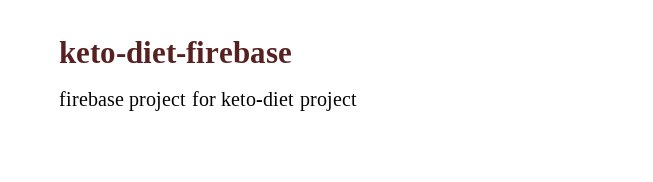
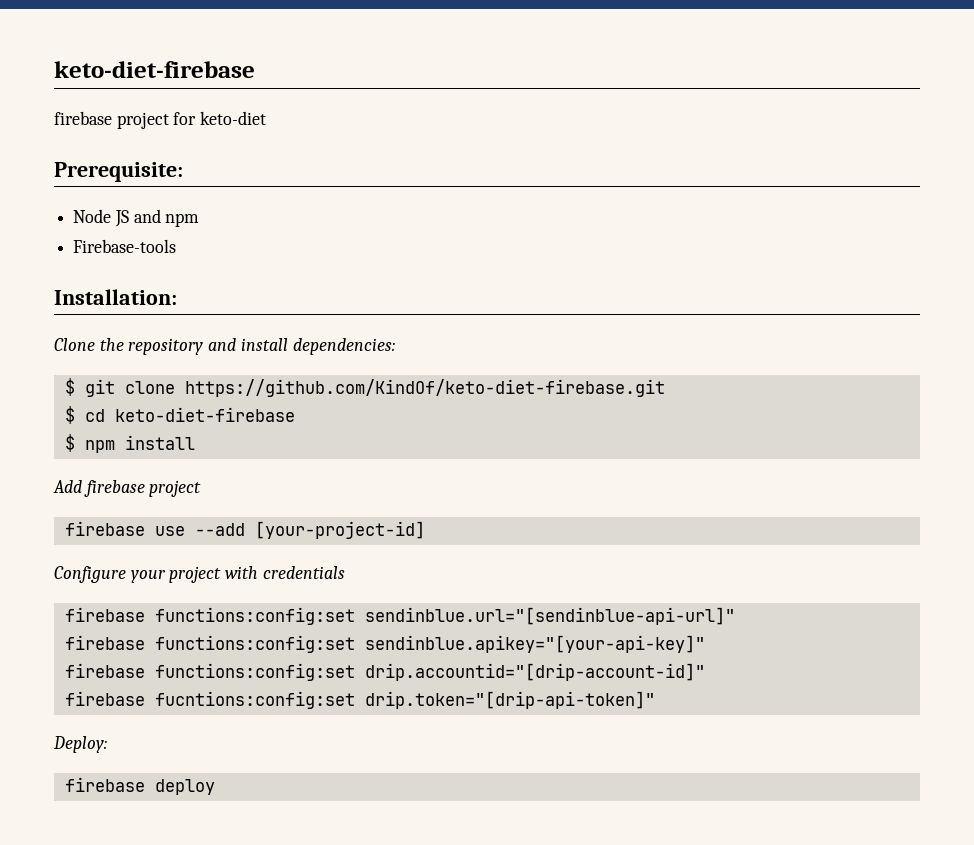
[299,92,357,111] project -> [54,162,183,182] [73,209,200,227] [73,239,177,253] [54,289,177,305] [54,338,395,355] [64,378,665,397] [64,406,295,424] [64,434,195,453] [53,480,202,497] [64,521,425,539] [54,566,345,583] [64,607,735,625] [64,635,705,653] [64,663,705,681] [64,691,655,709] [53,736,107,753] [64,777,215,795] // Prerequisite: // Node JS and npm // Firebase-tools // Installation: // Clone the repository and install dependencies: // $ git clone https://github.com/KindOf/keto-diet-firebase.git // $ cd keto-diet-firebase // $ npm install // Add firebase project // firebase use --add [your-project-id] // Configure your project with credentials // firebase functions:config:set sendinblue.url="[sendinblue-api-url]" // firebase functions:config:set sendinblue.apikey="[your-api-key]" // firebase functions:config:set drip.accountid="[drip-account-id]" // firebase fucntions:config:set drip.token="[drip-api-token]" // Deploy: // firebase deploy

